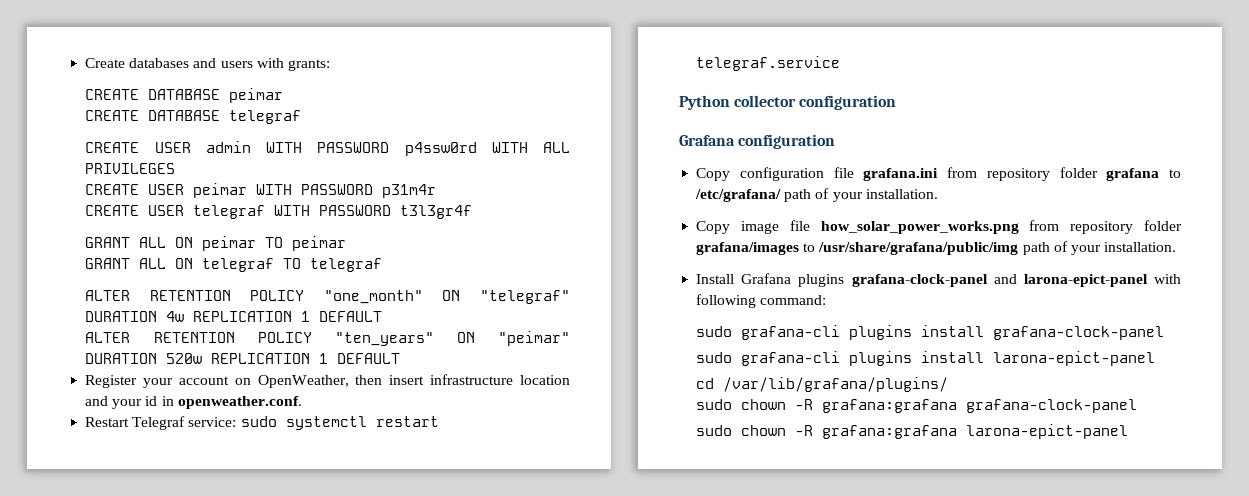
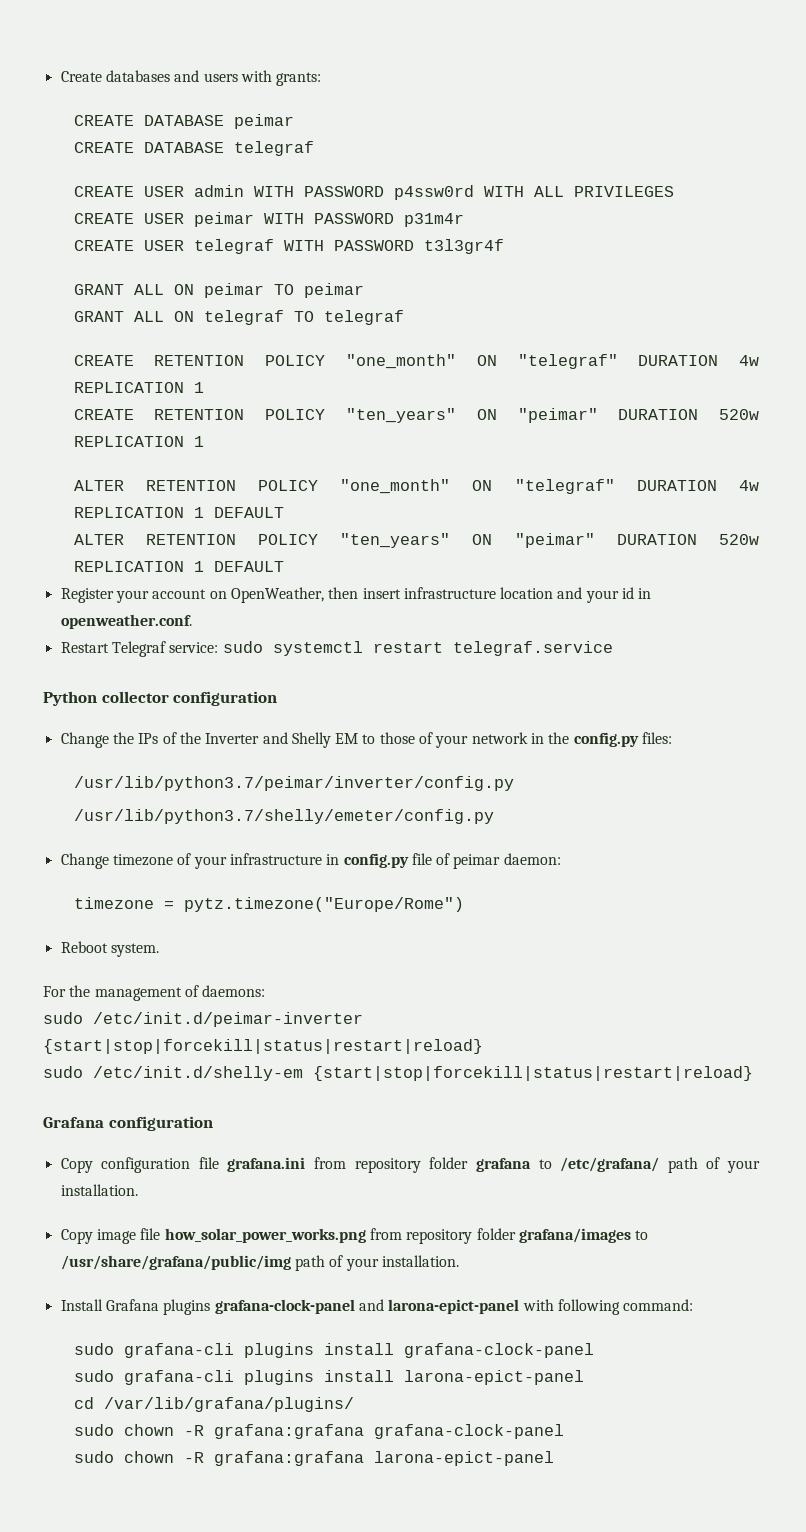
(383, 265) none -> [73,354,759,369] [73,382,204,393] [73,408,759,423] [73,436,204,447] // CREATE RETENTION POLICY "one_month" ON "telegraf" DURATION 4w REPLICATION 1 // CREATE RETENTION POLICY "ten_years" ON "peimar" DURATION 520w REPLICATION 1
(897, 102) none -> [60,732,673,748] [73,776,514,791] [73,809,494,824] [60,853,561,869] [73,897,464,912] [60,941,159,957] [43,985,266,1001] [43,1012,363,1027] [43,1039,483,1054] [43,1066,753,1081] // Change the IPs of the Inverter and Shelly EM to those of your network in the config.py files: // /usr/lib/python3.7/peimar/inverter/config.py // /usr/lib/python3.7/shelly/emeter/config.py // Change timezone of your infrastructure in config.py file of peimar daemon: // timezone = pytz.timezone("Europe/Rome") // Reboot system. // For the management of daemons: // sudo /etc/init.d/peimar-inverter {start|stop|forcekill|status|restart|reload} // sudo /etc/init.d/shelly-em {start|stop|forcekill|status|restart|reload}

